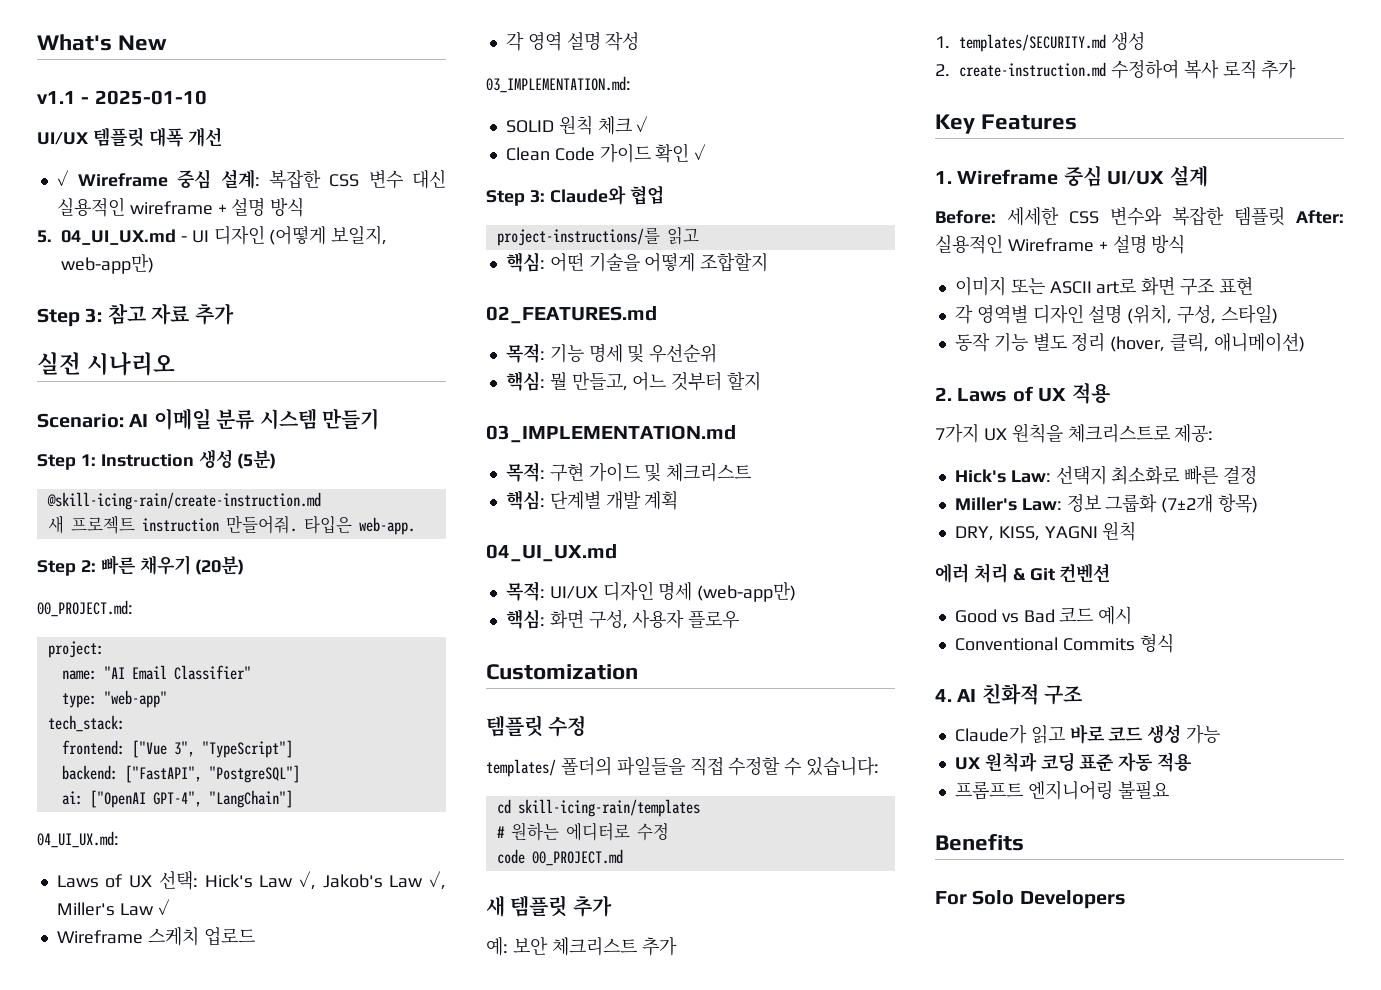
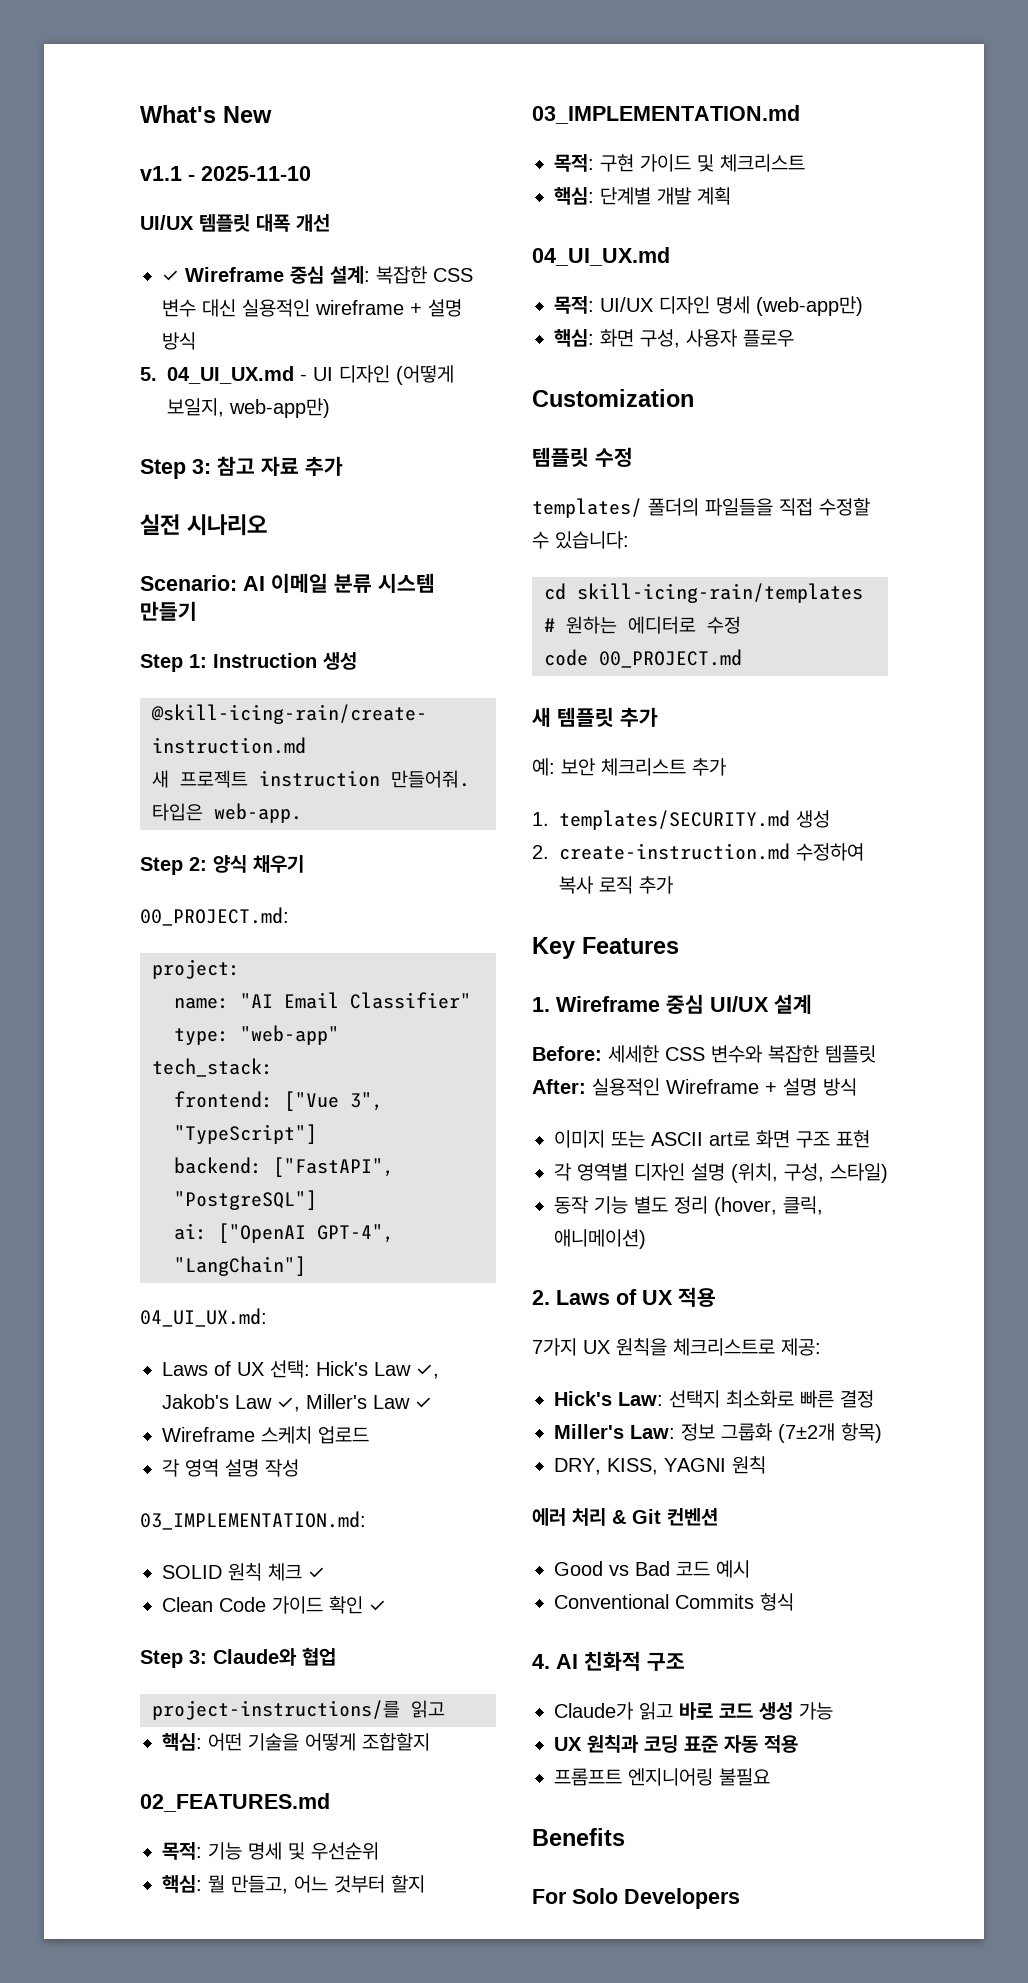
[94,90,207,105] 2025-01-10 -> [201,166,311,181] 2025-11-10
[237,450,277,469] (5분) -> (357, 661) none
[100,555,136,575] 빠른 -> [213,855,247,873] 양식
[195,556,245,575] (20분) -> (304, 864) none

